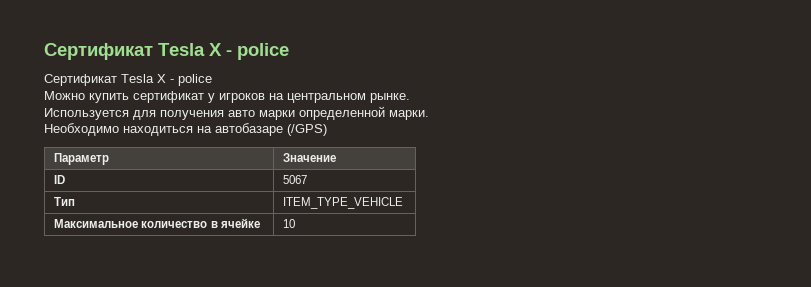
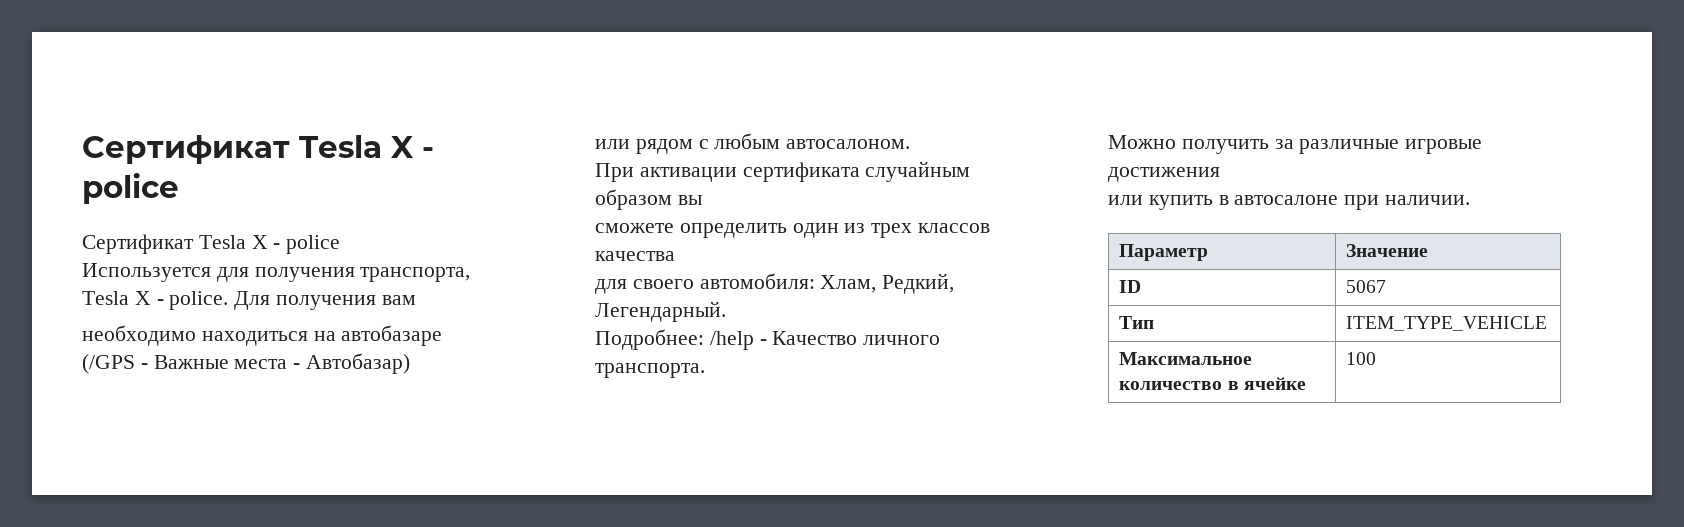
[44,91,410,103] [44,106,429,120] [44,123,327,136] Можно купить сертификат у игроков на центральном рынке. // Используется для получения авто марки определенной марки. // Необходимо находиться на автобазаре (/GPS) -> [82,263,471,282] [82,291,416,310] [82,325,443,346] [82,353,411,374] [595,133,911,154] [595,161,971,182] [595,189,702,210] [595,223,991,238] [595,251,675,261] [595,273,955,294] [595,301,726,322] [595,329,941,350] [595,363,705,378] [1108,135,1483,154] [1108,167,1220,182] [1108,195,1471,210] Используется для получения транспорта, // Tesla X - police. Для получения вам // необходимо находиться на автобазаре // (/GPS - Важные места - Автобазар) // или рядом с любым автосалоном. // При активации сертификата случайным образом вы // сможете определить один из трех классов качества // для своего автомобиля: Хлам, Редкий, Легендарный. // Подробнее: /help - Качество личного транспорта. // Можно получить за различные игровые достижения // или купить в автосалоне при наличии.
[283,219,296,228] 10 -> [1346,352,1377,365] 100

